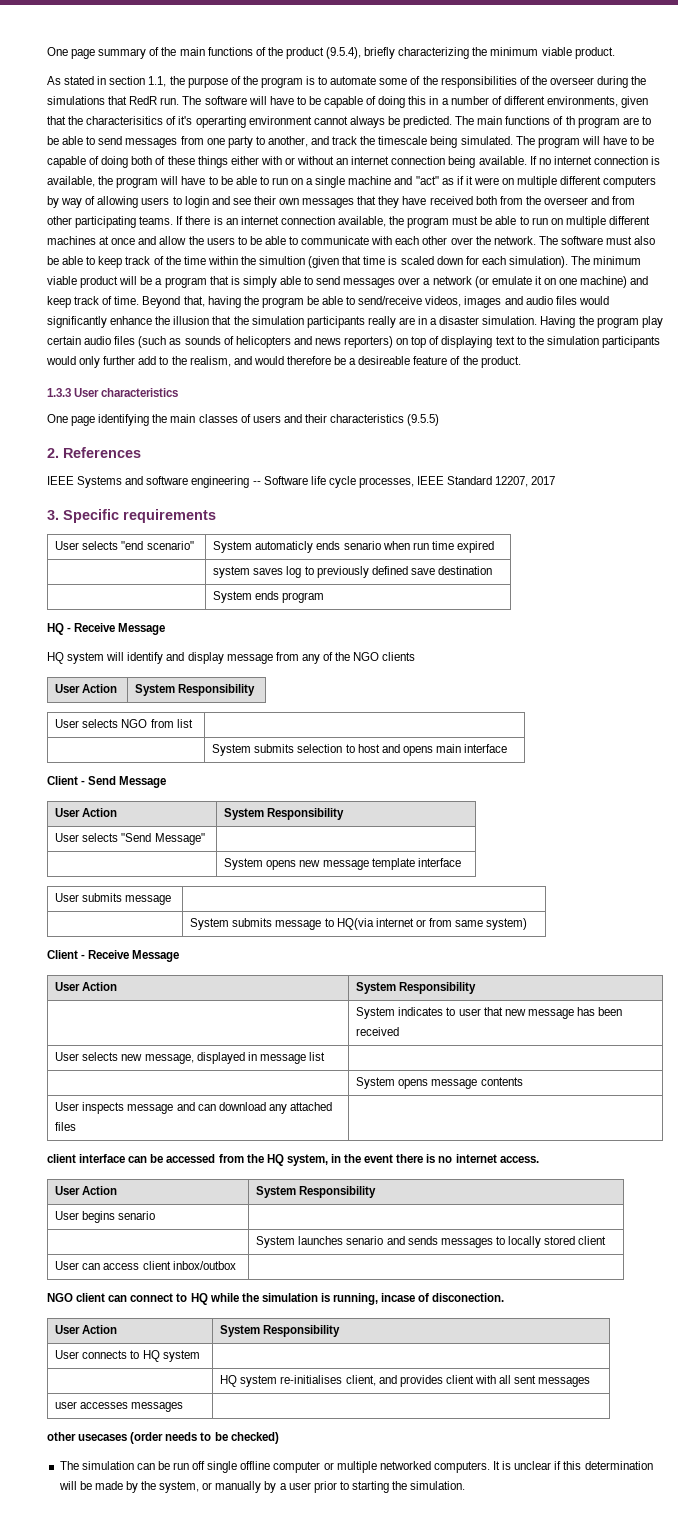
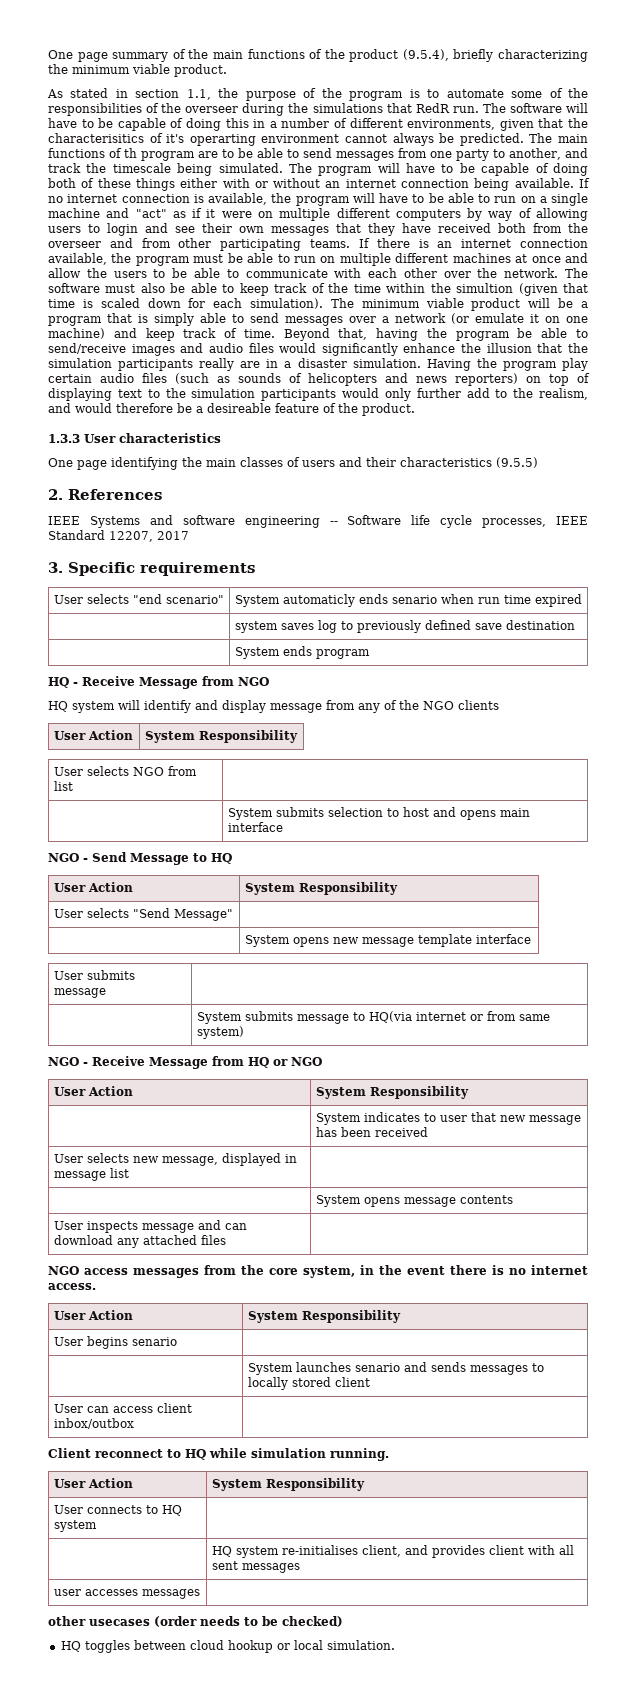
[425,296,462,307] videos, -> (126, 348) none
(166, 629) none -> [202,676,269,686] from NGO
[47,776,78,785] Client -> [48,853,79,862] NGO
(167, 782) none -> [193,853,232,864] to HQ
[47,950,180,962] Client - Receive Message -> [48,1056,322,1069] NGO - Receive Message from HQ or NGO
[47,1154,284,1166] client interface can be accessed from the HQ -> [48,1265,298,1278] NGO access messages from the core
[47,1293,505,1305] NGO client can connect to HQ while the simulation is running, incase of disconection. -> [48,1448,389,1461] Client reconnect to HQ while simulation running.
[59,1461,653,1473] [58,1481,408,1493] The simulation can be run off single offline computer or multiple networked computers. It is unclear if this determination will be made by the system, or manually by a user prior to starting the -> [60,1640,323,1653] HQ toggles between cloud hookup or local

